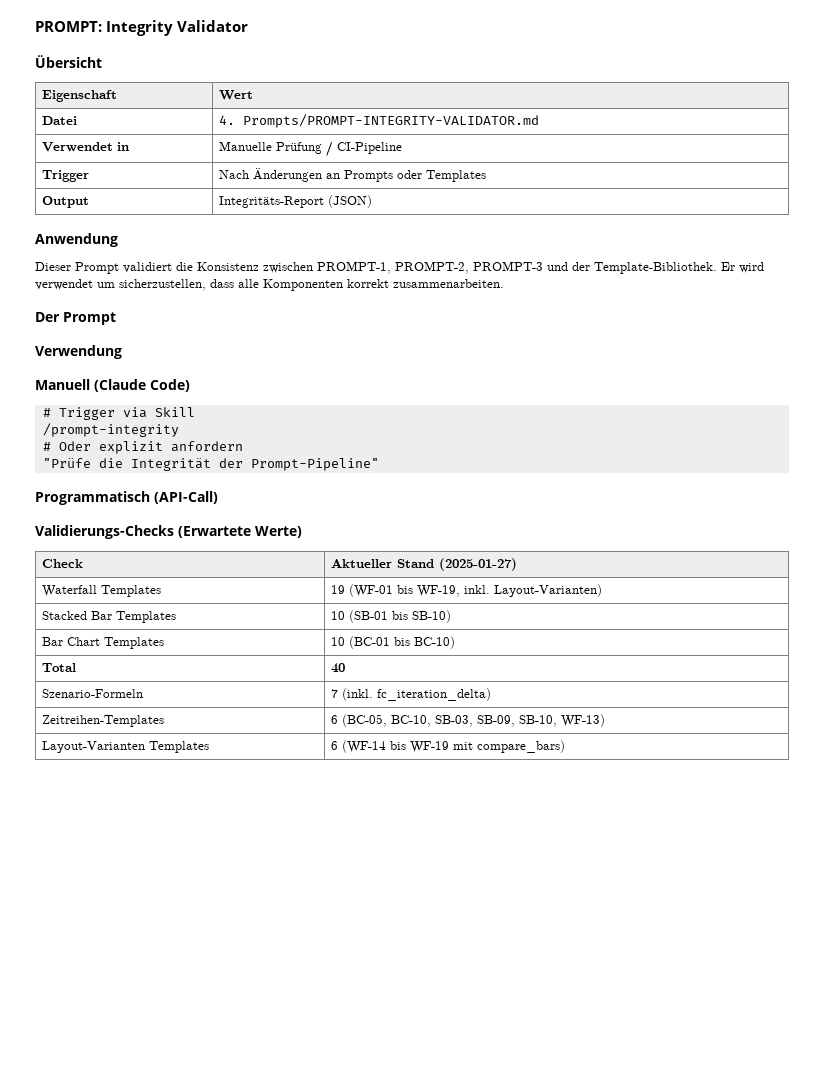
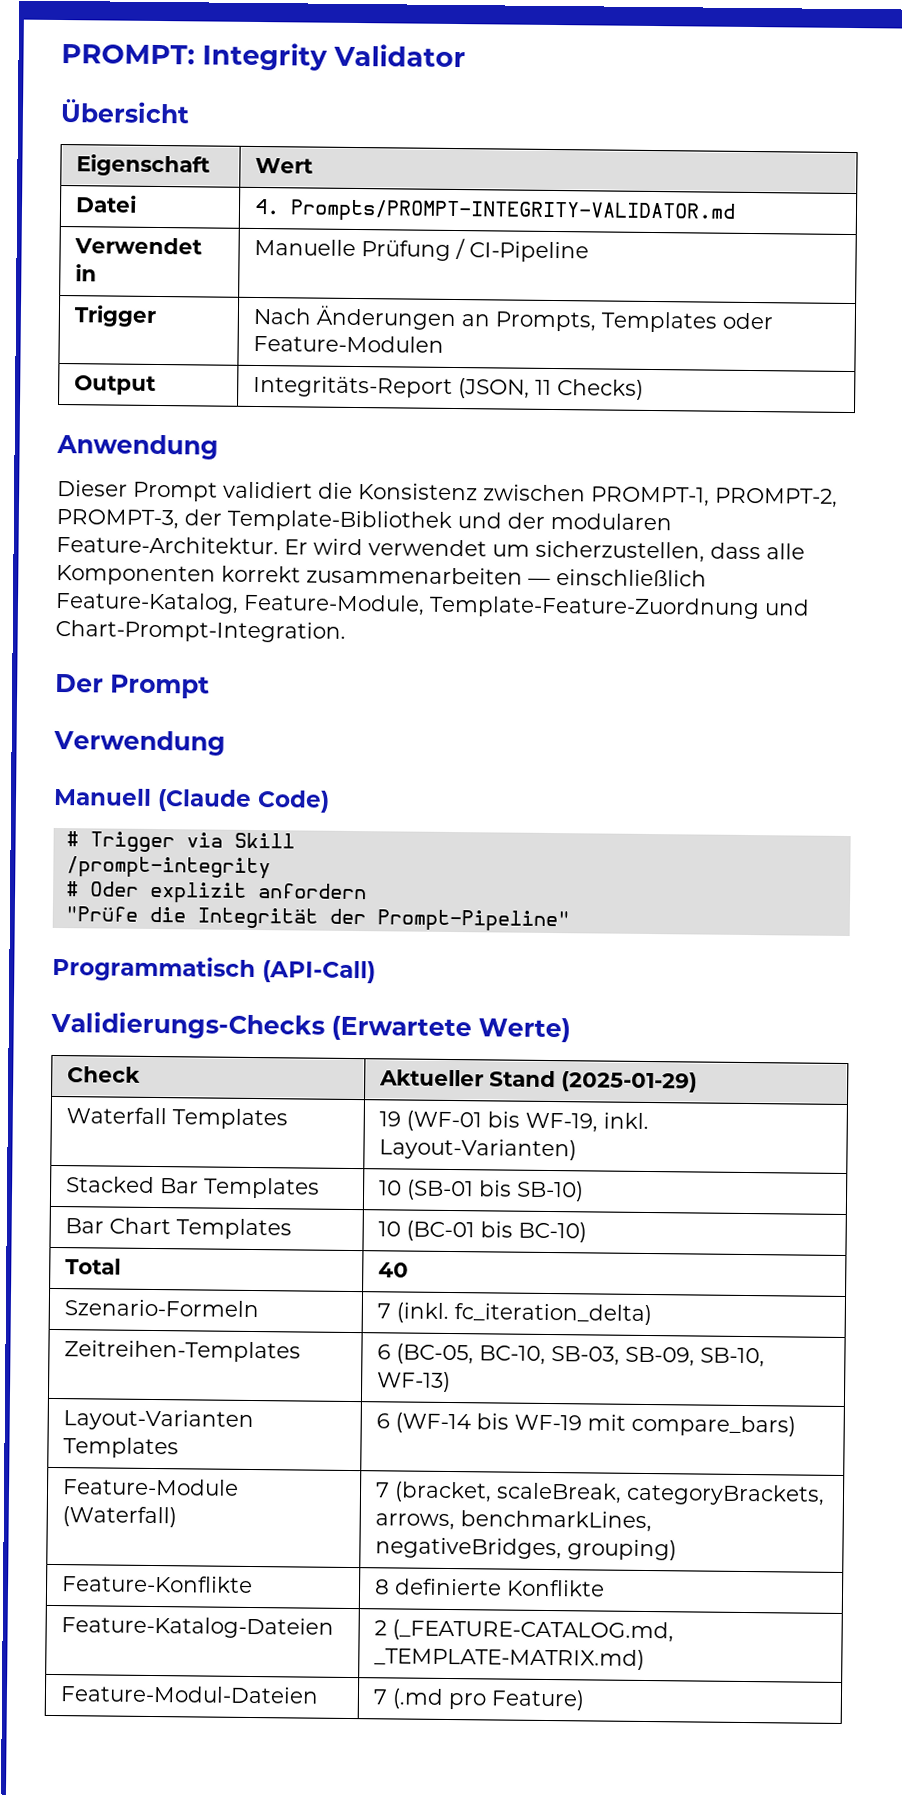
[343,170,486,182] Prompts oder Templates -> [494,311,773,333] [252,334,444,353] Prompts, Templates oder Feature-Modulen
[327,195,372,208] (JSON) -> [457,378,644,400] (JSON, 11 Checks)
[473,261,717,274] PROMPT-3 und der Template-Bibliothek. -> [56,508,672,532] [56,535,279,555] PROMPT-3, der Template-Bibliothek und der modularen Feature-Architektur.
[393,279,504,288] zusammenarbeiten. -> [306,566,707,587] [55,591,810,620] [55,619,346,643] zusammenarbeiten — einschließlich Feature-Katalog, Feature-Module, Template-Feature-Zuordnung und Chart-Prompt-Integration.
[438,558,517,571] (2025-01-27) -> [560,1071,698,1093] (2025-01-29)
(565, 746) none -> [61,1478,239,1496] [61,1506,177,1528] [374,1481,825,1506] [374,1510,652,1533] [374,1537,677,1561] [61,1575,253,1594] [373,1578,605,1597] [60,1616,334,1639] [373,1619,674,1643] [373,1647,645,1670] [59,1685,319,1704] [372,1688,585,1711] // Feature-Module (Waterfall) | 7 (bracket, scaleBreak, categoryBrackets, arrows, benchmarkLines, negativeBridges, grouping) // Feature-Konflikte | 8 definierte Konflikte // Feature-Katalog-Dateien | 2 (_FEATURE-CATALOG.md, _TEMPLATE-MATRIX.md) // Feature-Modul-Dateien | 7 (.md pro Feature)

